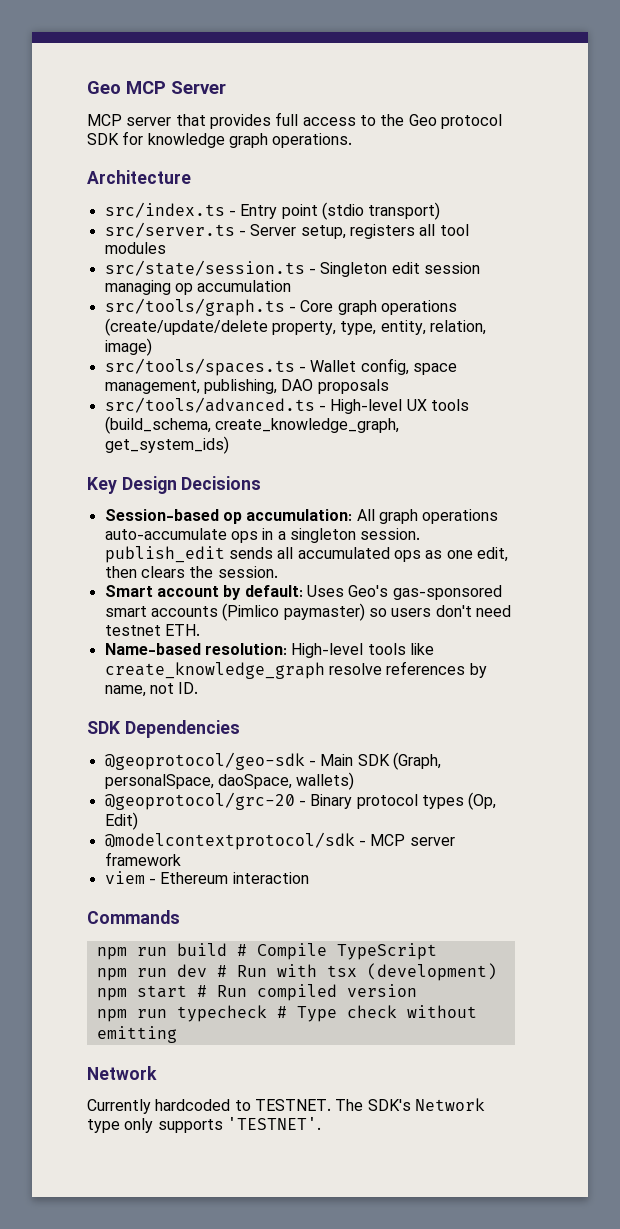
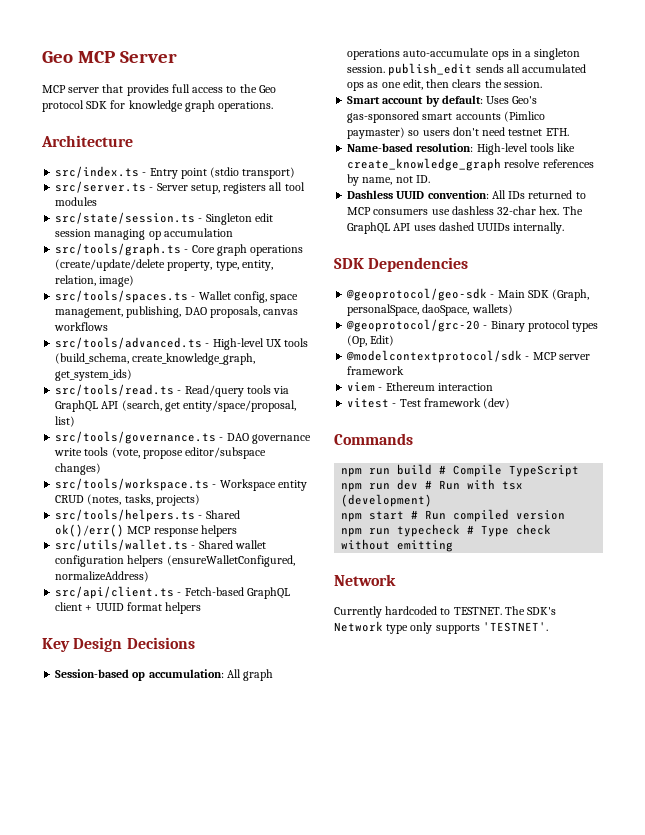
[317,379,389,394] proposals -> [209,306,299,318] [54,322,109,331] proposals, canvas workflows
(229, 445) none -> [55,384,290,397] [55,400,297,412] [55,416,76,427] [55,431,311,444] [54,447,267,459] [55,463,102,475] [55,478,307,491] [55,494,200,506] [55,509,240,522] [55,524,237,537] [55,539,266,551] [55,555,295,567] [55,571,150,582] [55,586,290,599] [55,602,202,614] // src/tools/read.ts - Read/query tools via GraphQL API (search, get entity/space/proposal, list) // src/tools/governance.ts - DAO governance write tools (vote, propose editor/subspace changes) // src/tools/workspace.ts - Workspace entity CRUD (notes, tasks, projects) // src/tools/helpers.ts - Shared ok()/err() MCP response helpers // src/utils/wallet.ts - Shared wallet configuration helpers (ensureWalletConfigured, normalizeAddress) // src/api/client.ts - Fetch-based GraphQL client + UUID format helpers
(199, 688) none -> [347,190,586,199] [347,206,583,215] [347,222,565,234] // Dashless UUID convention: All IDs returned to MCP consumers use dashless 32-char hex. The GraphQL API uses dashed UUIDs internally.
(309, 878) none -> [347,398,511,409] // vitest - Test framework (dev)

